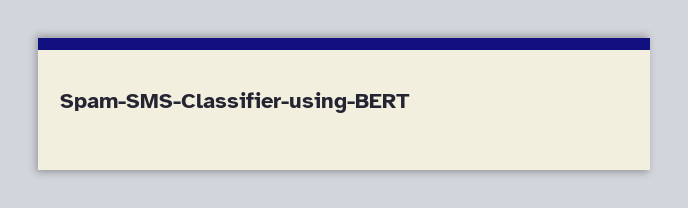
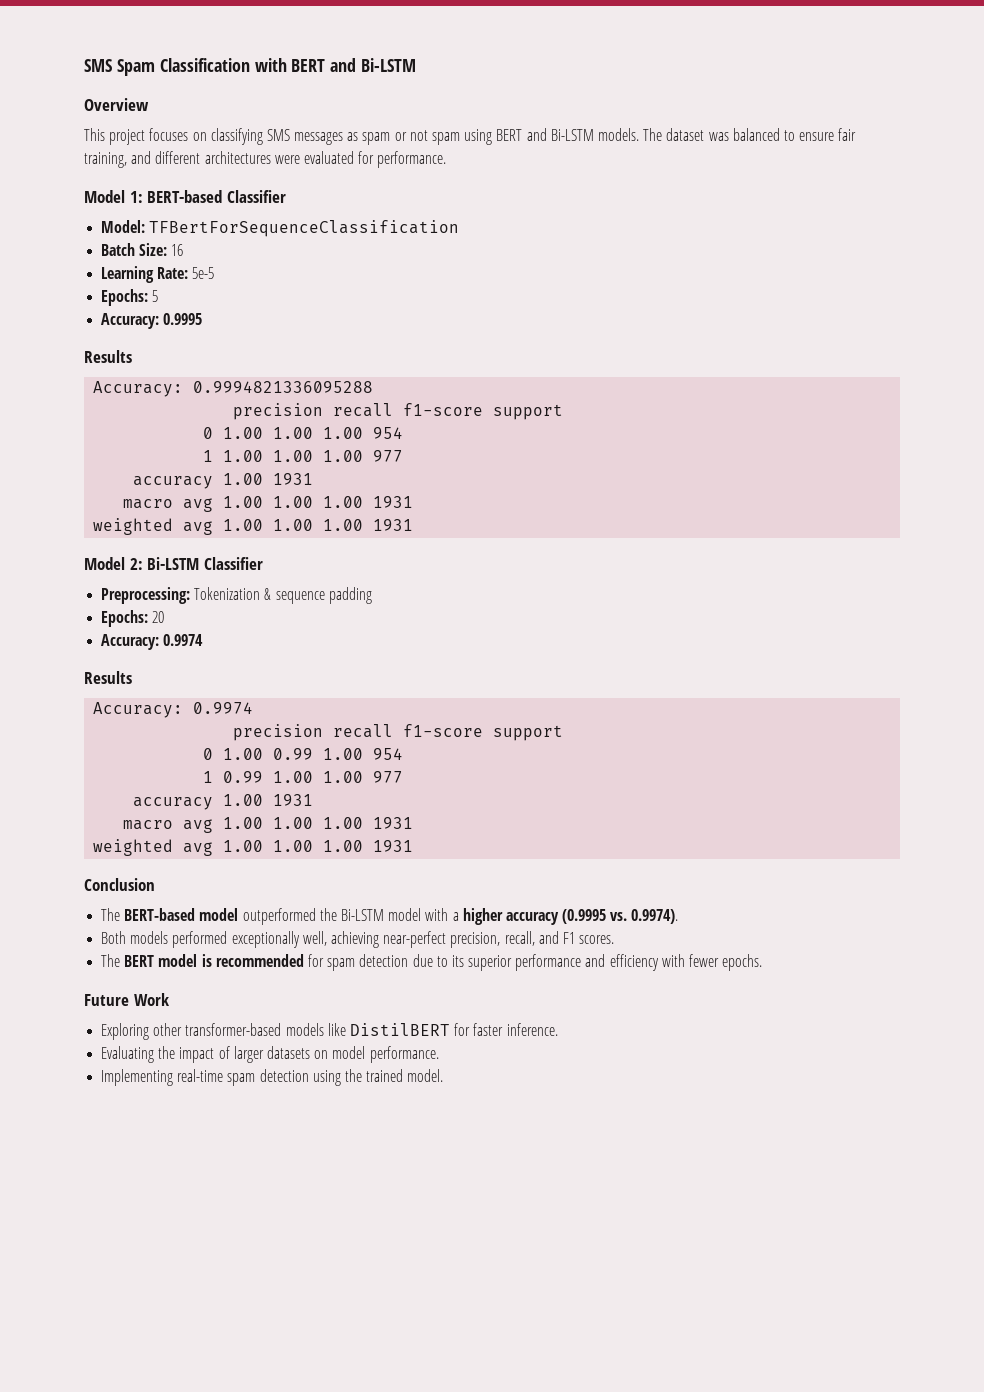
[60,92,410,113] Spam-SMS-Classifier-using-BERT -> [84,58,417,76] [84,98,149,111] [84,128,857,145] [84,151,447,168] [84,190,286,203] [101,220,460,237] [101,243,184,256] [101,266,215,283] [101,289,159,306] [101,313,203,329] [84,350,132,363] [93,381,374,397] [233,403,564,420] [203,427,404,439] [203,450,404,462] [133,473,314,489] [123,496,414,512] [93,518,414,535] [84,557,263,570] [101,587,372,604] [101,610,165,627] [101,634,204,650] [84,671,132,684] [93,702,254,718] [233,724,564,741] [203,748,404,760] [203,771,404,783] [133,794,314,810] [123,817,414,833] [93,839,414,856] [84,878,155,891] [101,908,679,925] [101,931,615,948] [101,954,763,971] [84,993,169,1006] [101,1023,558,1040] [101,1046,439,1063] [101,1069,444,1086] SMS Spam Classification with BERT and Bi-LSTM // Overview // This project focuses on classifying SMS messages as spam or not spam using BERT and Bi-LSTM models. The dataset was balanced to ensure fair training, and different architectures were evaluated for performance. // Model 1: BERT-based Classifier // Model: TFBertForSequenceClassification // Batch Size: 16 // Learning Rate: 5e-5 // Epochs: 5 // Accuracy: 0.9995 // Results // Accuracy: 0.9994821336095288 // precision recall f1-score support // 0 1.00 1.00 1.00 954 // 1 1.00 1.00 1.00 977 // accuracy 1.00 1931 // macro avg 1.00 1.00 1.00 1931 // weighted avg 1.00 1.00 1.00 1931 // Model 2: Bi-LSTM Classifier // Preprocessing: Tokenization & sequence padding // Epochs: 20 // Accuracy: 0.9974 // Results // Accuracy: 0.9974 // precision recall f1-score support // 0 1.00 0.99 1.00 954 // 1 0.99 1.00 1.00 977 // accuracy 1.00 1931 // macro avg 1.00 1.00 1.00 1931 // weighted avg 1.00 1.00 1.00 1931 // Conclusion // The BERT-based model outperformed the Bi-LSTM model with a higher accuracy (0.9995 vs. 0.9974). // Both models performed exceptionally well, achieving near-perfect precision, recall, and F1 scores. // The BERT model is recommended for spam detection due to its superior performance and efficiency with fewer epochs. // Future Work // Exploring other transformer-based models like DistilBERT for faster inference. // Evaluating the impact of larger datasets on model performance. // Implementing real-time spam detection using the trained model.

